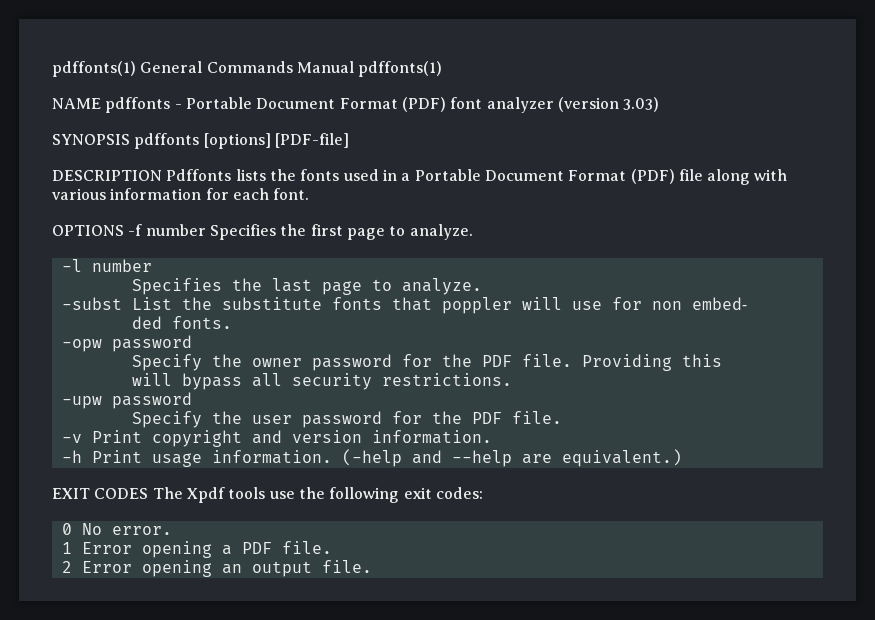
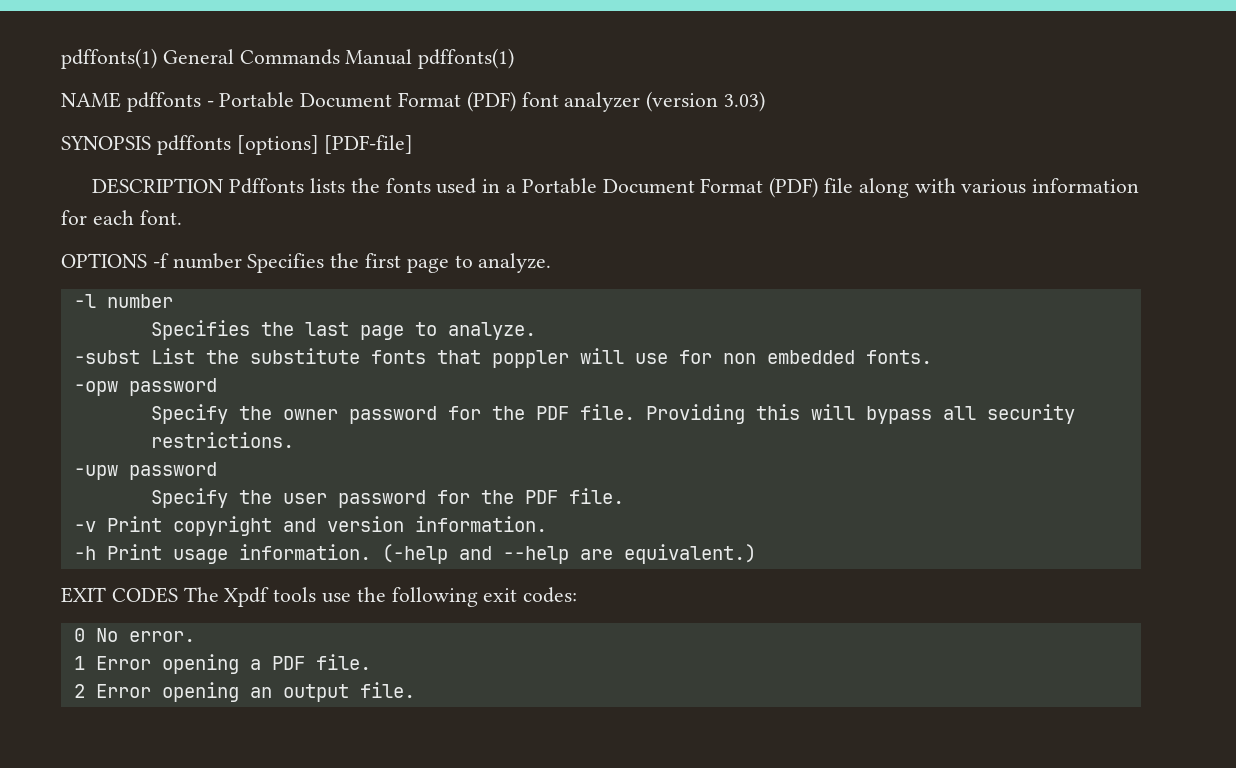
[691,297,747,310] [131,316,162,329] embed‐ // ded -> [766,350,855,364] embedded
(722, 360) // -> (800, 412) none

